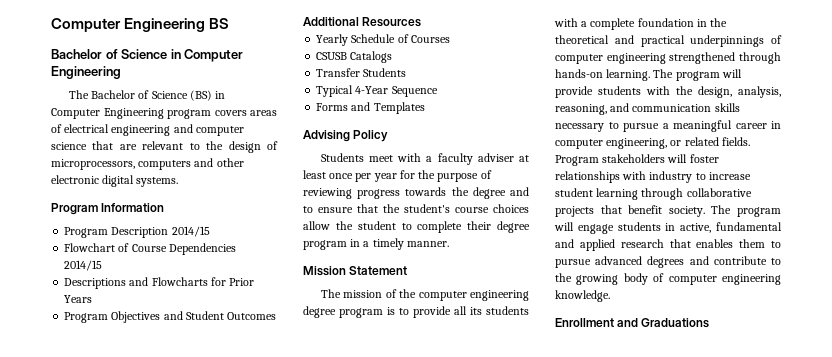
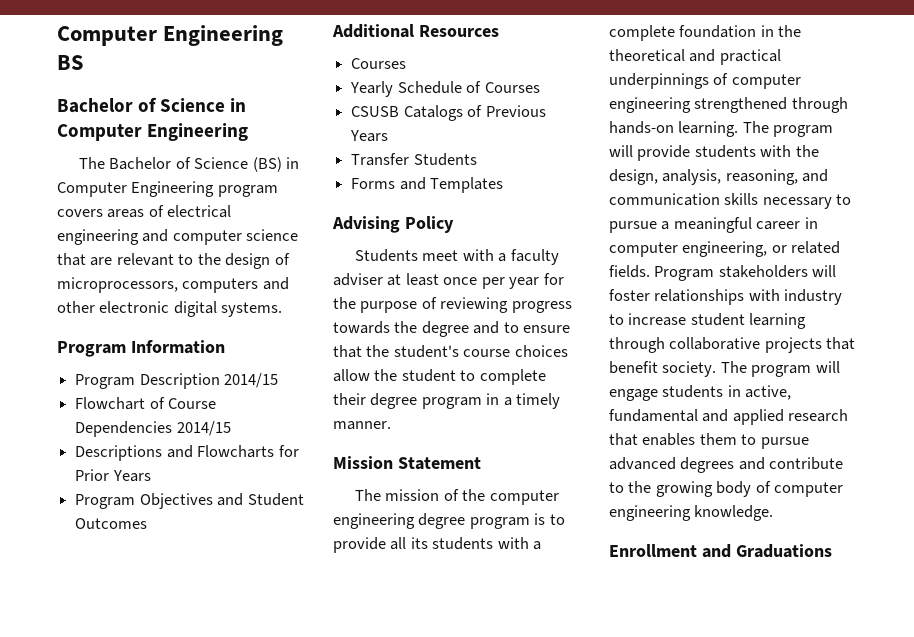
(422, 22) none -> [351,58,407,69] // Courses
(393, 57) none -> [467,105,546,117] [350,130,389,142] of Previous Years
[316,85,438,97] // Typical 4-Year Sequence -> (477, 159) none

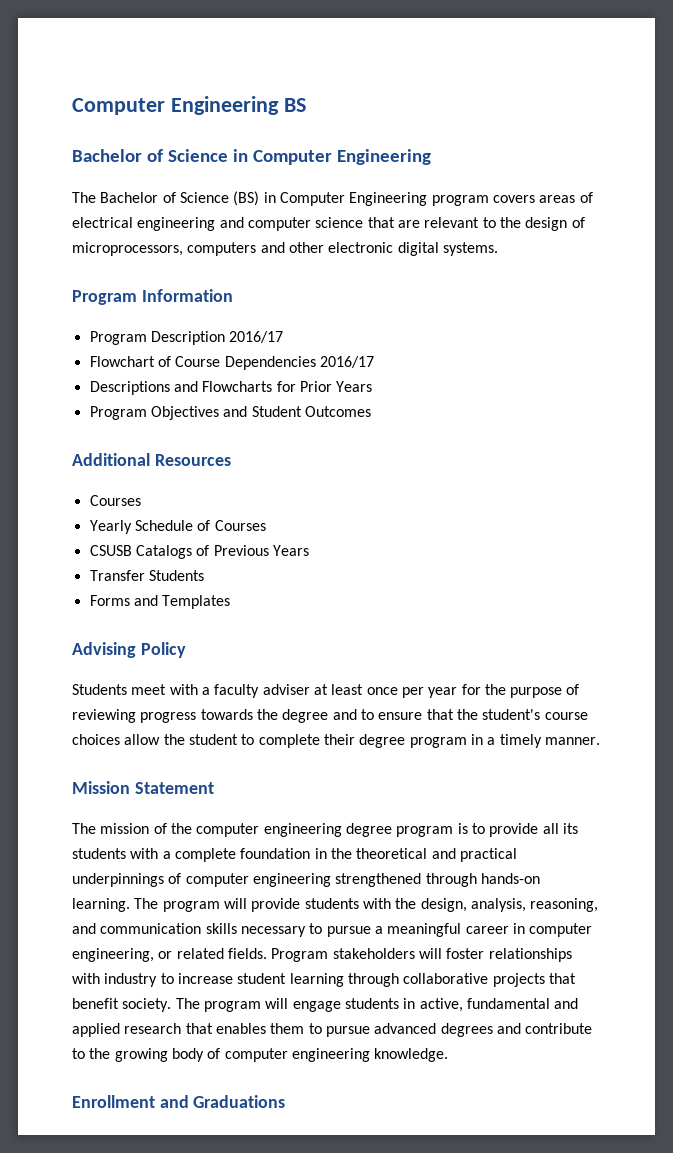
[224,373,279,388] 2014/15 -> [229,331,284,343] 2016/17
[176,421,231,436] 2014/15 -> [319,356,374,368] 2016/17

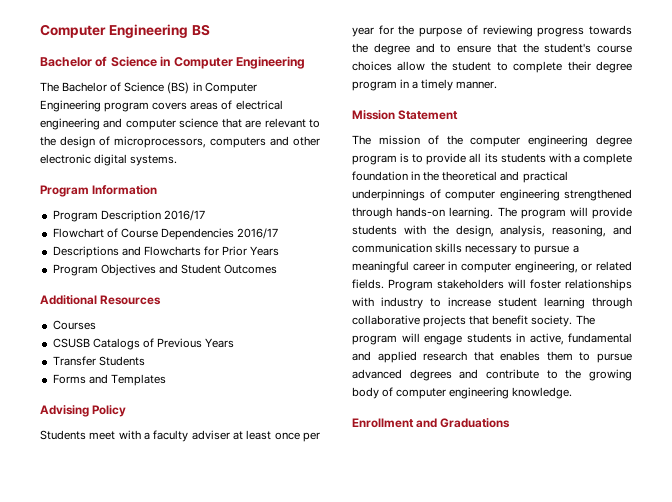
[89,520,266,534] // Yearly Schedule of Courses -> (96, 325) none

